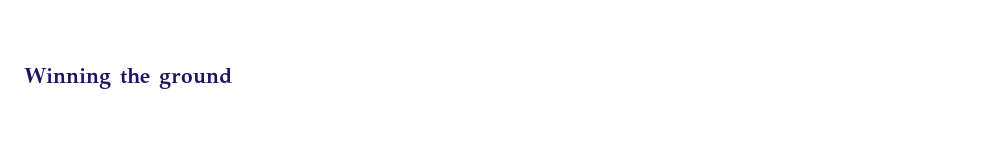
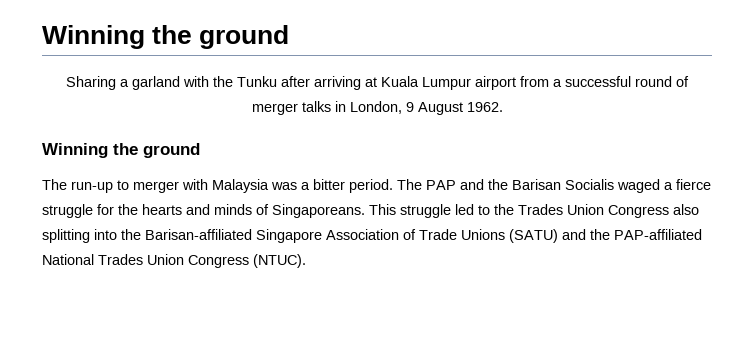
[24,68,232,89] Winning the ground -> [42,25,290,49] [66,76,689,90] [251,101,503,115] [42,143,200,158] [42,179,711,193] [42,204,699,218] [42,229,702,243] [42,254,306,268] Winning the ground // Sharing a garland with the Tunku after arriving at Kuala Lumpur airport from a successful round of merger talks in London, 9 August 1962. // Winning the ground // The run-up to merger with Malaysia was a bitter period. The PAP and the Barisan Socialis waged a fierce struggle for the hearts and minds of Singaporeans. This struggle led to the Trades Union Congress also splitting into the Barisan-affiliated Singapore Association of Trade Unions (SATU) and the PAP-affiliated National Trades Union Congress (NTUC).

